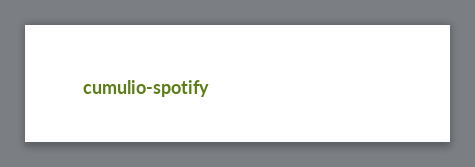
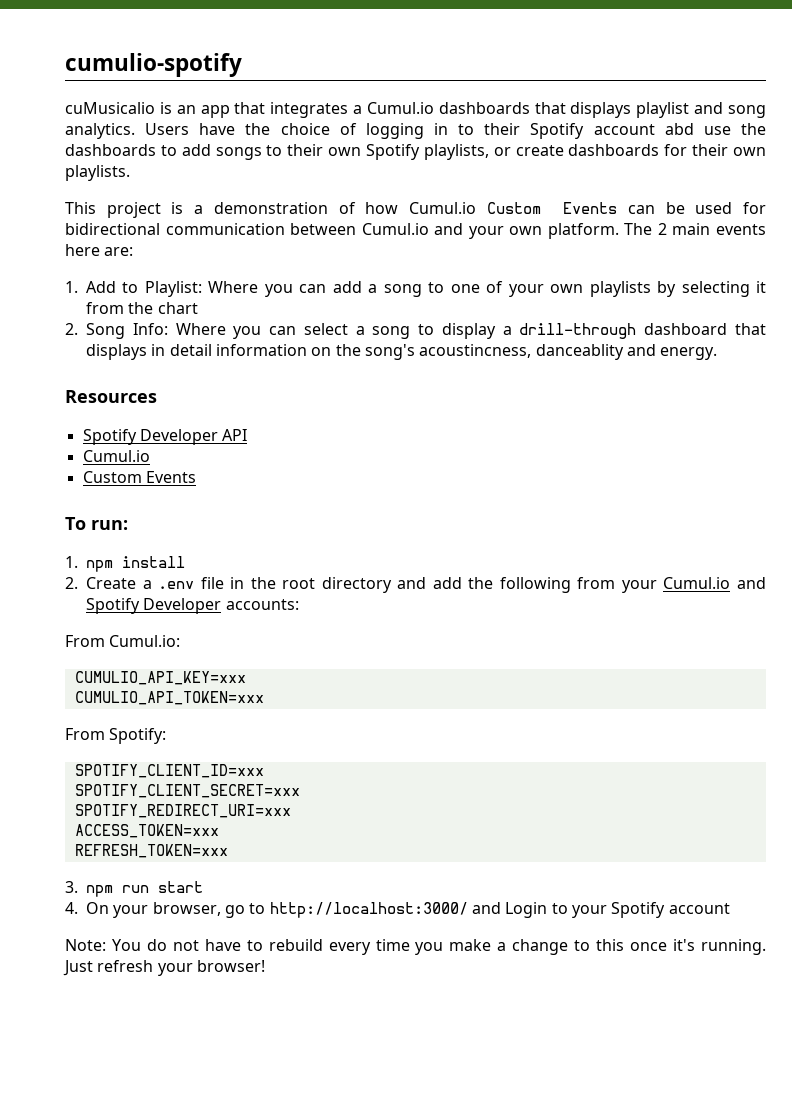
(209, 88) none -> [65,102,766,118] [65,123,766,139] [65,144,766,160] [65,165,130,181] [65,202,766,218] [65,223,766,239] [65,244,134,256] [65,281,767,297] [86,302,198,314] [65,323,766,339] [86,344,718,360] [65,390,157,403] [82,429,248,445] [82,450,150,462] [82,471,196,483] [65,517,128,530] [65,556,185,572] [65,577,766,593] [86,598,299,614] [65,635,181,647] [74,671,246,685] [74,691,264,705] [65,728,167,744] [74,764,264,778] [74,784,300,798] [74,804,291,818] [74,824,219,838] [74,844,228,858] [65,881,203,897] [65,902,730,918] [65,939,767,955] [63,960,265,976] // cuMusicalio is an app that integrates a Cumul.io dashboards that displays playlist and song analytics. Users have the choice of logging in to their Spotify account abd use the dashboards to add songs to their own Spotify playlists, or create dashboards for their own playlists. // This project is a demonstration of how Cumul.io Custom Events can be used for bidirectional communication between Cumul.io and your own platform. The 2 main events here are: // 1. Add to Playlist: Where you can add a song to one of your own playlists by selecting it from the chart // 2. Song Info: Where you can select a song to display a drill-through dashboard that displays in detail information on the song's acoustincness, danceablity and energy. // Resources // Spotify Developer API // Cumul.io // Custom Events // To run: // 1. npm install // 2. Create a .env file in the root directory and add the following from your Cumul.io and Spotify Developer accounts: // From Cumul.io: // CUMULIO_API_KEY=xxx // CUMULIO_API_TOKEN=xxx // From Spotify: // SPOTIFY_CLIENT_ID=xxx // SPOTIFY_CLIENT_SECRET=xxx // SPOTIFY_REDIRECT_URI=xxx // ACCESS_TOKEN=xxx // REFRESH_TOKEN=xxx // 3. npm run start // 4. On your browser, go to http://localhost:3000/ and Login to your Spotify account // Note: You do not have to rebuild every time you make a change to this once it's running. Just refresh your browser!

